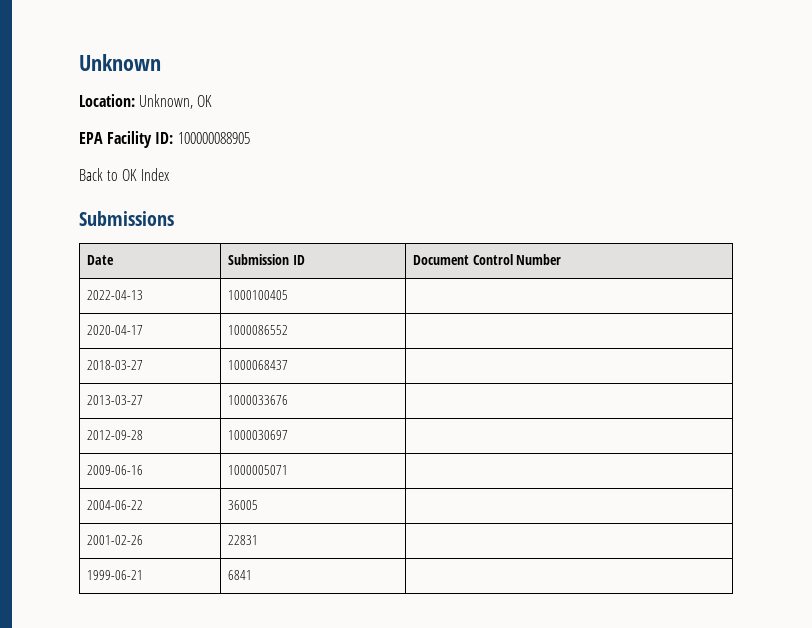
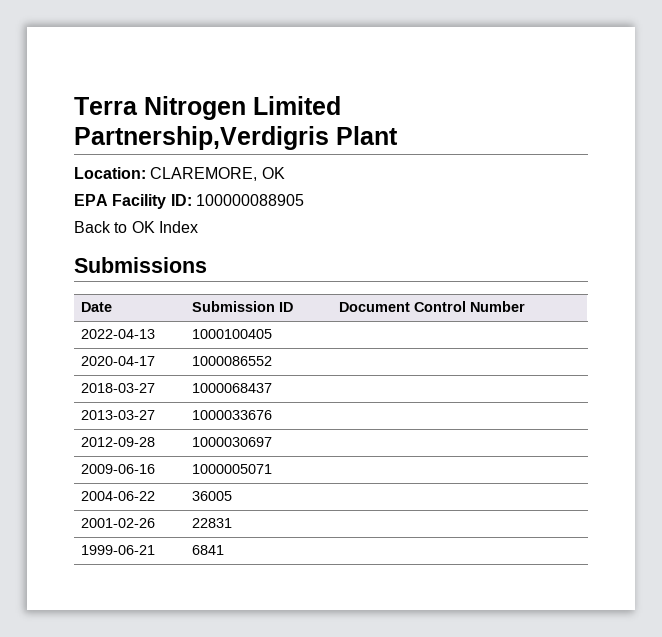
[79,54,161,71] Unknown -> [74,96,341,120] [74,126,398,150] Terra Nitrogen Limited Partnership,Verdigris Plant
[139,94,194,109] Unknown, -> [150,167,258,181] CLAREMORE,

